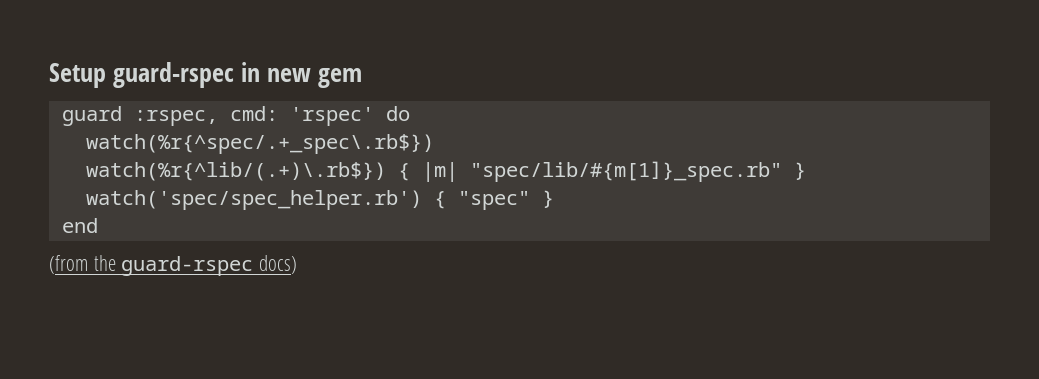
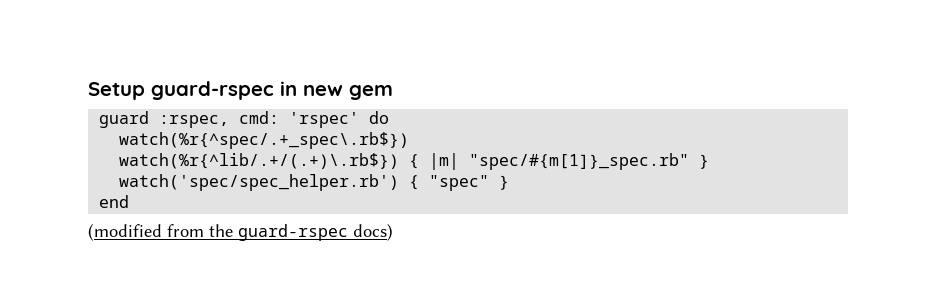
[85,162,386,181] watch(%r{^lib/(.+)\.rb$}) -> [119,153,400,169] watch(%r{^lib/.+/(.+)\.rb$})
[469,161,782,182] "spec/lib/#{m[1]}_spec.rb" -> [469,153,690,170] "spec/#{m[1]}_spec.rb"
[49,255,88,274] (from -> [88,223,204,241] (modified from

